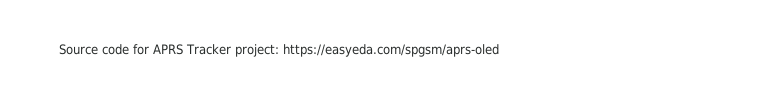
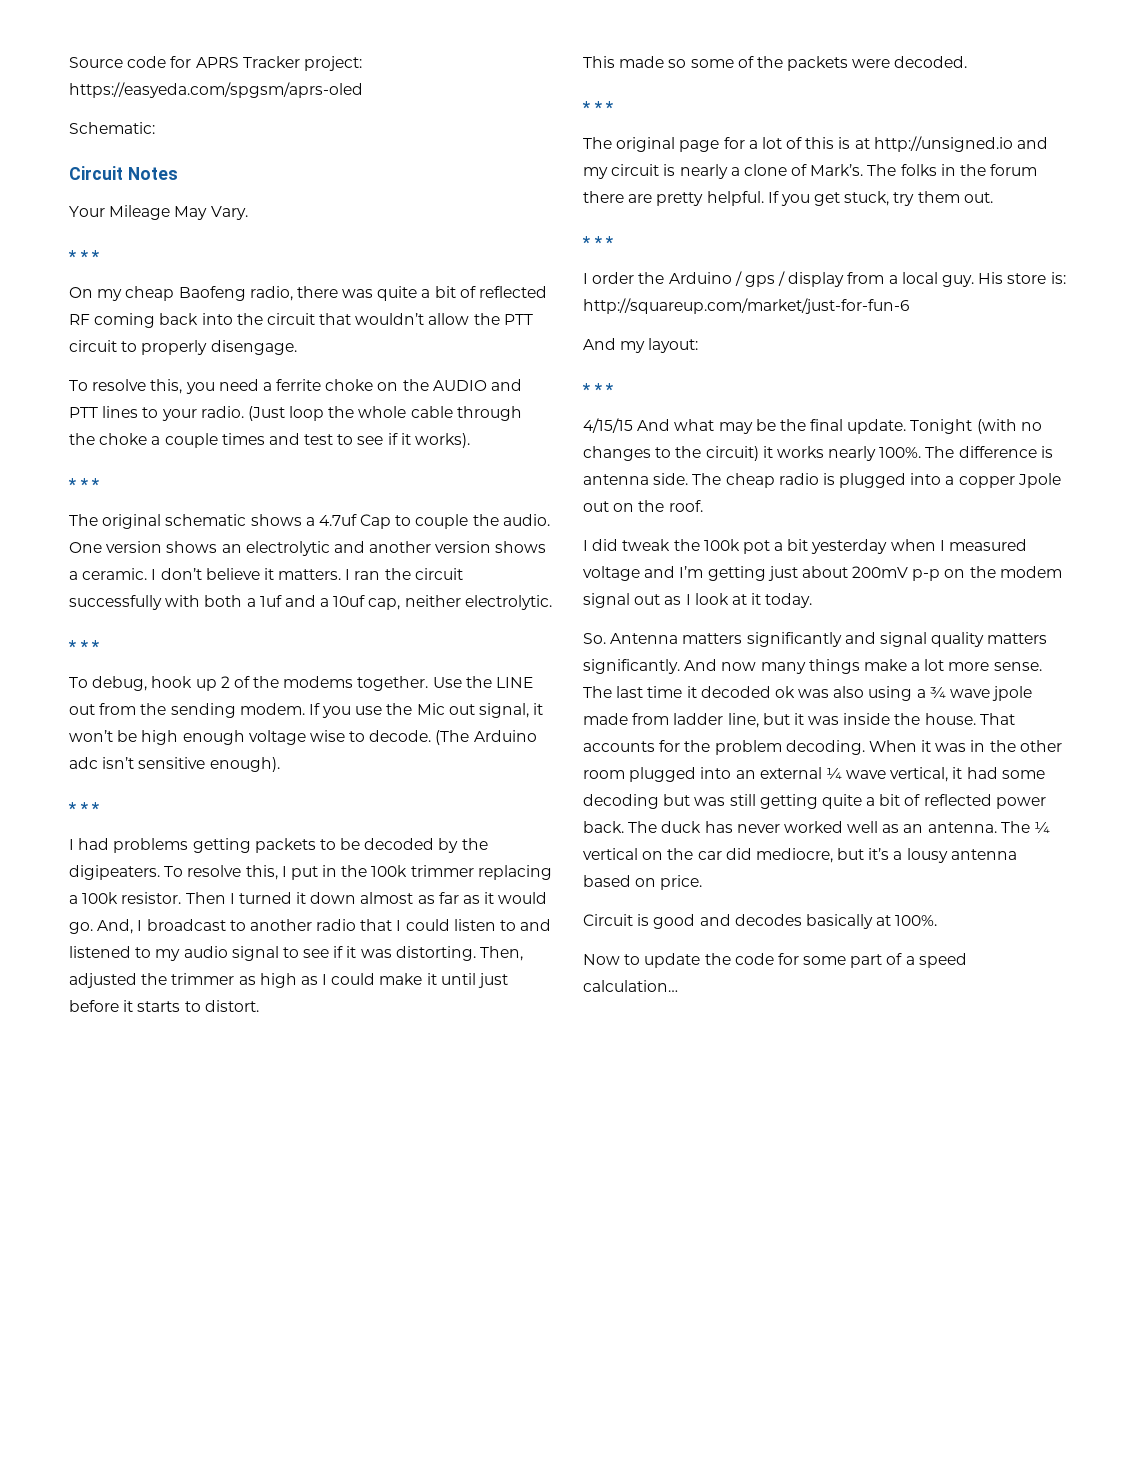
(499, 50) none -> [69,122,155,134] [69,166,178,180] [69,205,248,220] [68,250,100,262] [69,286,548,301] [69,313,533,328] [69,340,297,355] [69,379,523,394] [69,406,522,421] [69,433,471,448] [68,478,100,490] [69,514,550,529] [69,541,547,556] [69,568,463,580] [69,595,552,610] [68,640,100,652] [69,676,534,691] [69,703,544,718] [69,730,537,745] [69,757,280,772] [68,802,100,814] [69,838,488,853] [69,865,552,880] [69,892,548,904] [69,919,552,934] [69,946,524,961] [69,973,509,988] [69,1000,259,1012] [583,56,968,71] [582,101,614,113] [583,136,1049,152] [583,164,1038,179] [583,191,993,206] [582,236,614,248] [583,271,1066,287] [583,298,909,314] [583,338,699,353] [582,383,614,395] [583,418,1042,434] [583,446,1053,461] [583,473,1061,488] [583,500,703,512] [583,539,1028,554] [583,566,1062,581] [583,593,813,608] [583,632,1048,647] [583,659,1042,674] [583,686,1033,701] [583,713,1015,728] [583,740,1062,755] [583,767,1045,782] [583,794,1046,809] [583,821,1051,833] [583,848,1017,863] [583,875,703,890] [583,914,938,929] [583,953,967,968] [583,980,678,992] // Schematic: // Circuit Notes // Your Mileage May Vary. // * * * // On my cheap Baofeng radio, there was quite a bit of reflected RF coming back into the circuit that wouldn’t allow the PTT circuit to properly disengage. // To resolve this, you need a ferrite choke on the AUDIO and PTT lines to your radio. (Just loop the whole cable through the choke a couple times and test to see if it works). // * * * // The original schematic shows a 4.7uf Cap to couple the audio. One version shows an electrolytic and another version shows a ceramic. I don’t believe it matters. I ran the circuit successfully with both a 1uf and a 10uf cap, neither electrolytic. // * * * // To debug, hook up 2 of the modems together. Use the LINE out from the sending modem. If you use the Mic out signal, it won’t be high enough voltage wise to decode. (The Arduino adc isn’t sensitive enough). // * * * // I had problems getting packets to be decoded by the digipeaters. To resolve this, I put in the 100k trimmer replacing a 100k resistor. Then I turned it down almost as far as it would go. And, I broadcast to another radio that I could listen to and listened to my audio signal to see if it was distorting. Then, adjusted the trimmer as high as I could make it until just before it starts to distort. // This made so some of the packets were decoded. // * * * // The original page for a lot of this is at http://unsigned.io and my circuit is nearly a clone of Mark’s. The folks in the forum there are pretty helpful. If you get stuck, try them out. // * * * // I order the Arduino / gps / display from a local guy. His store is: http://squareup.com/market/just-for-fun-6 // And my layout: // * * * // 4/15/15 And what may be the final update. Tonight (with no changes to the circuit) it works nearly 100%. The difference is antenna side. The cheap radio is plugged into a copper Jpole out on the roof. // I did tweak the 100k pot a bit yesterday when I measured voltage and I’m getting just about 200mV p-p on the modem signal out as I look at it today. // So. Antenna matters significantly and signal quality matters significantly. And now many things make a lot more sense. The last time it decoded ok was also using a ¾ wave jpole made from ladder line, but it was inside the house. That accounts for the problem decoding. When it was in the other room plugged into an external ¼ wave vertical, it had some decoding but was still getting quite a bit of reflected power back. The duck has never worked well as an antenna. The ¼ vertical on the car did mediocre, but it’s a lousy antenna based on price. // Circuit is good and decodes basically at 100%. // Now to update the code for some part of a speed calculation…

